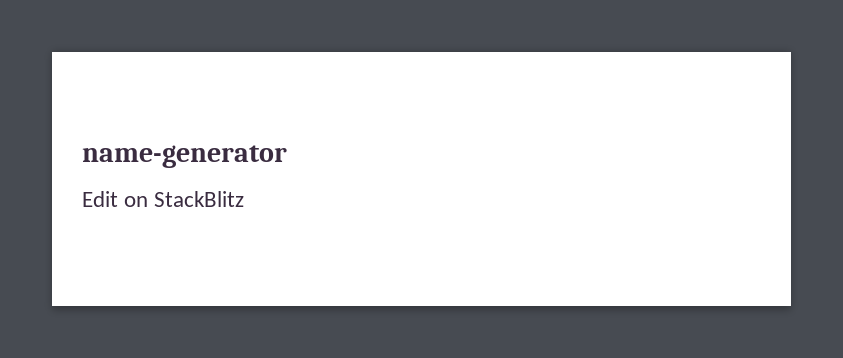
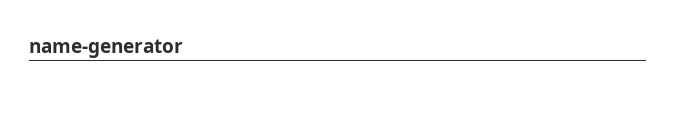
[82,191,245,207] // Edit on StackBlitz -> (183, 48) none

